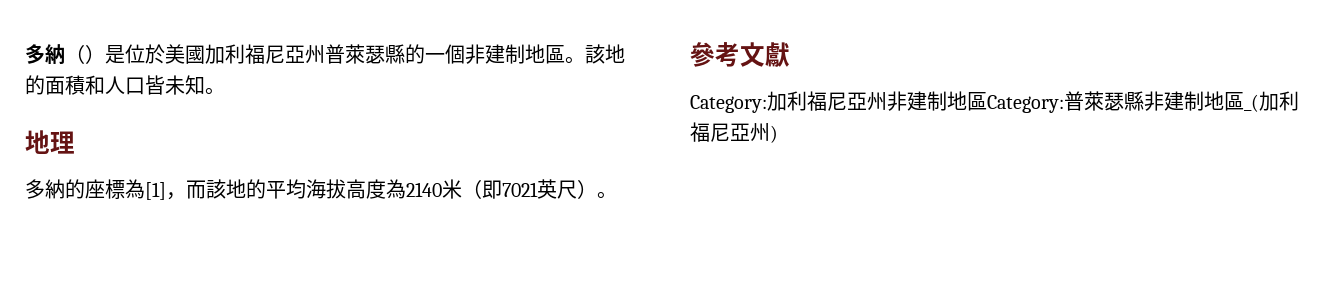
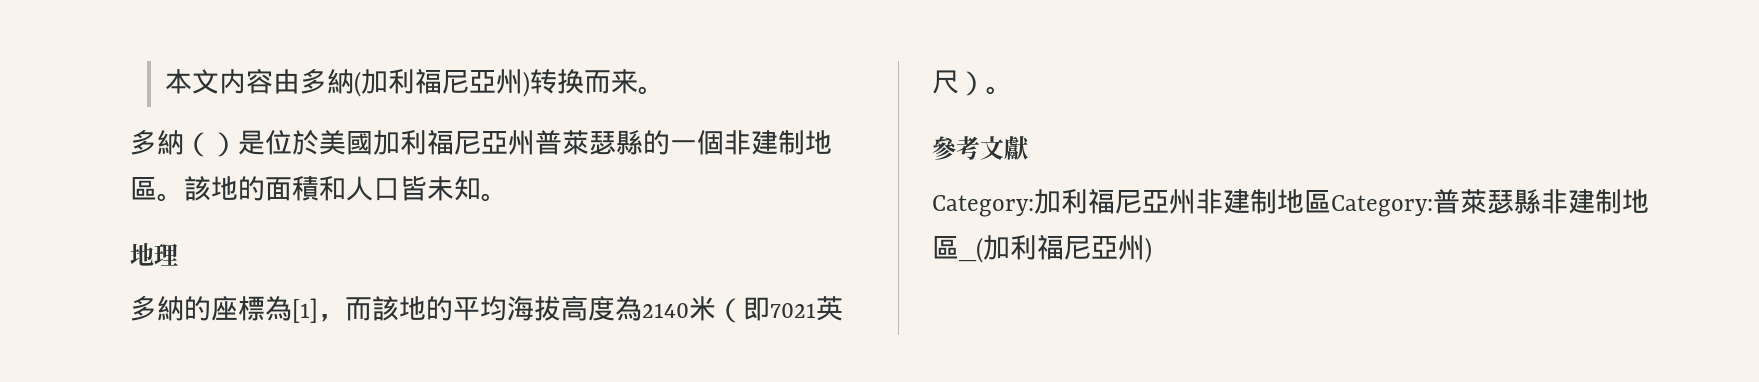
(25, 54) none -> [165,68,666,97] 本文内容由多納(加利福尼亞州)转换而来。 //

